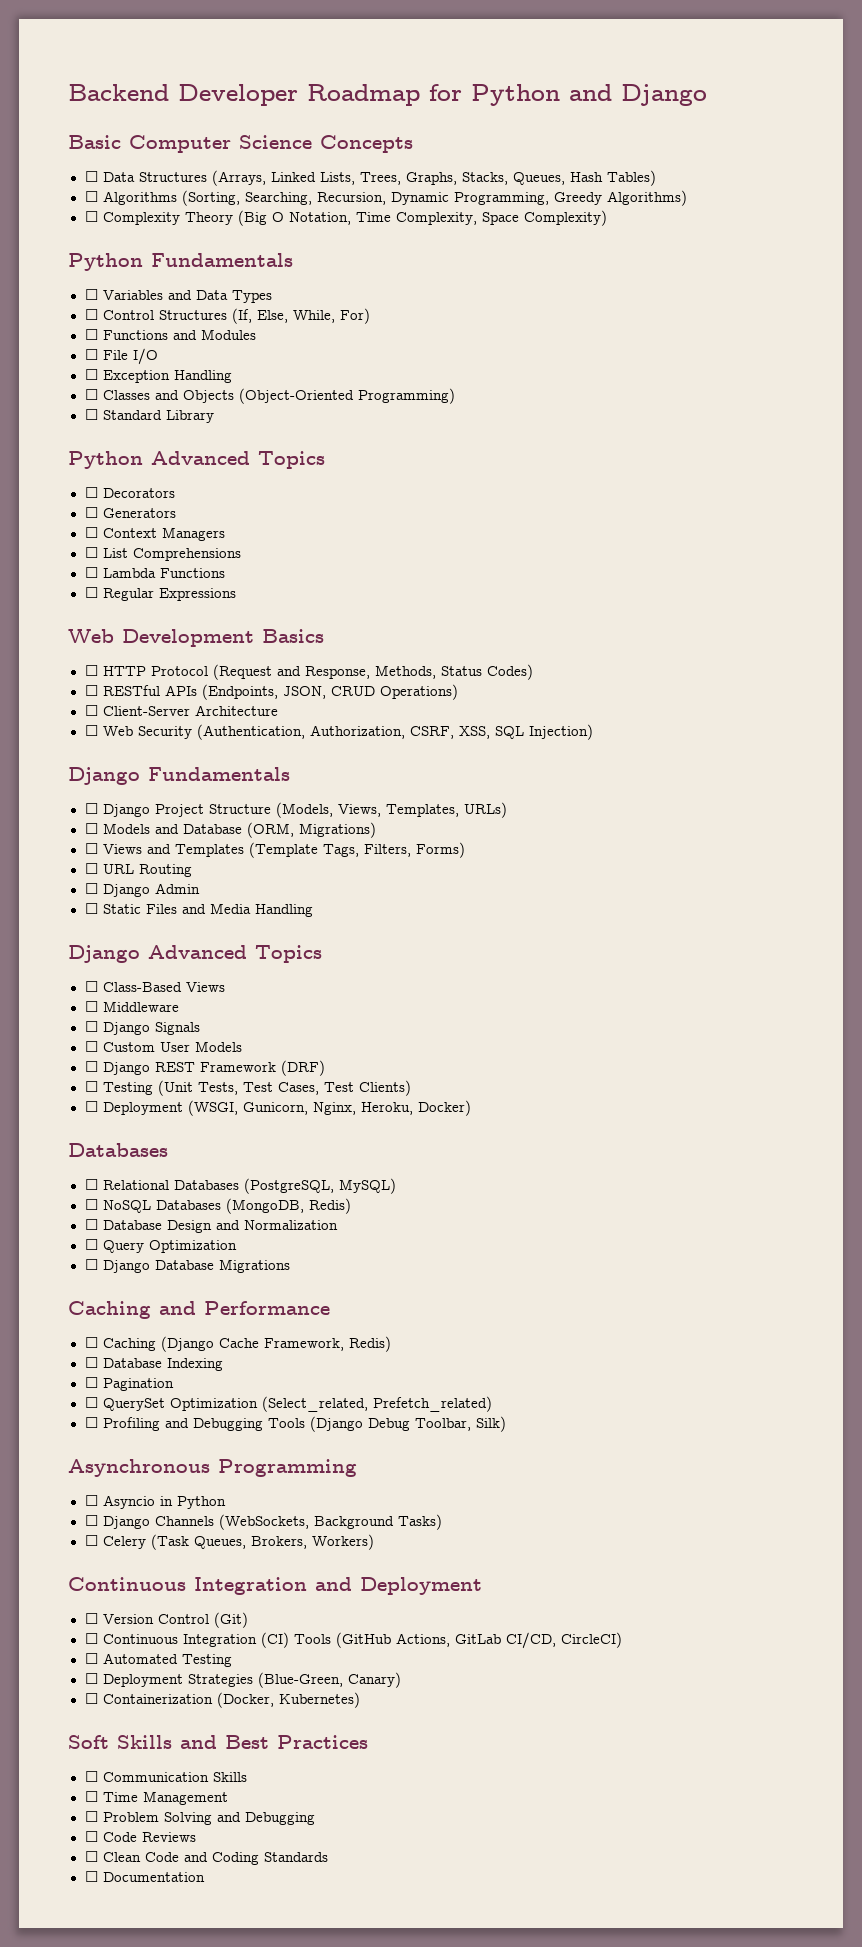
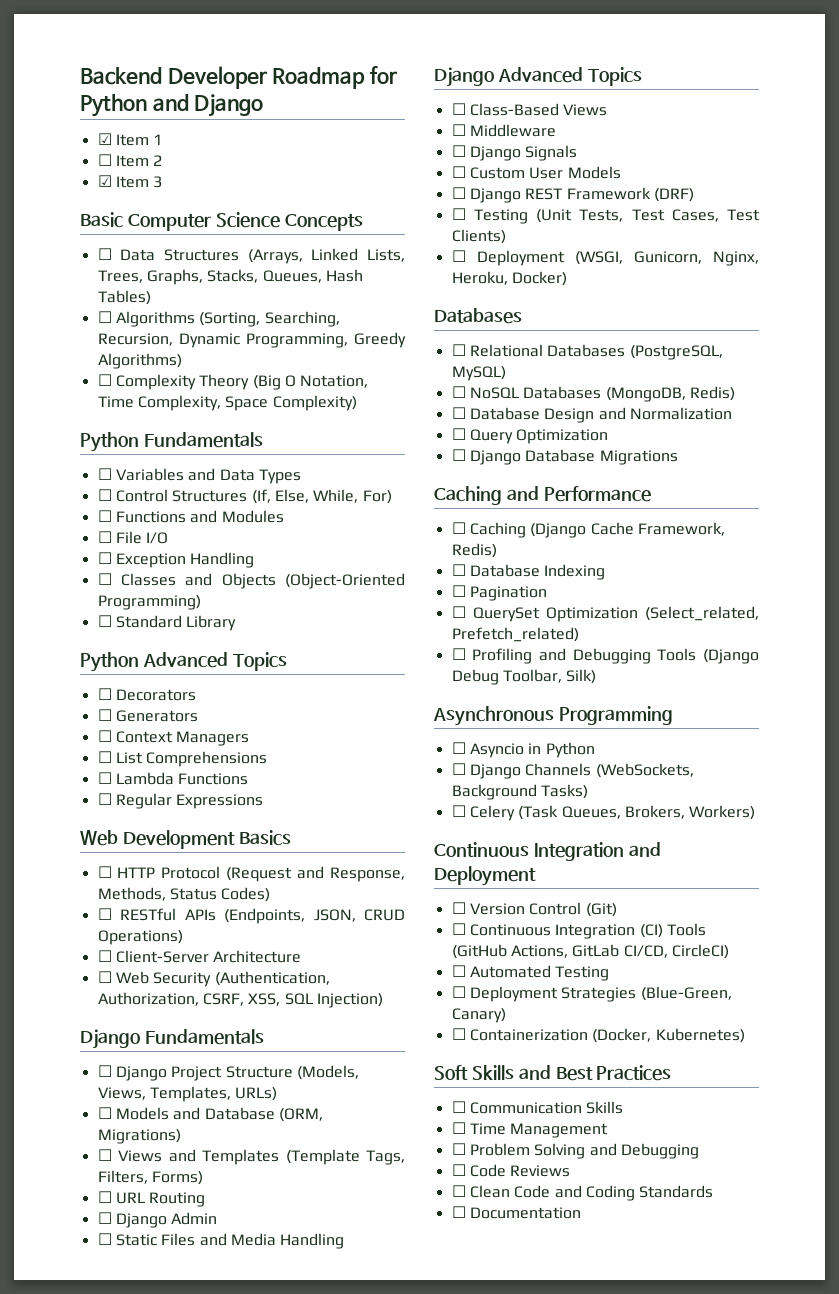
(707, 95) none -> [97,133,163,146] [97,154,163,167] [97,175,163,188] // ☑ Item 1 // ☐ Item 2 // ☑ Item 3

